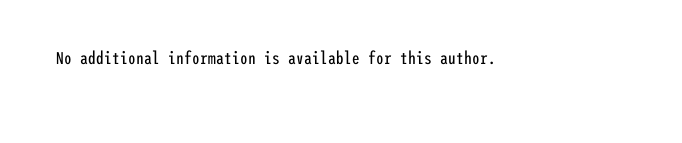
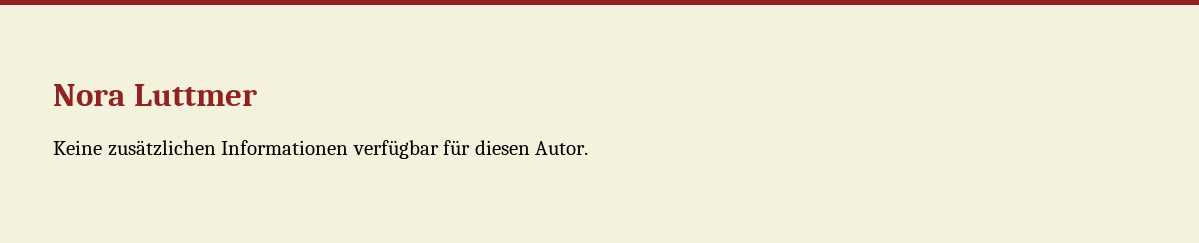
[56,50,496,65] No additional information is available for this author. -> [53,84,257,106] [53,140,589,159] Nora Luttmer // Keine zusätzlichen Informationen verfügbar für diesen Autor.

